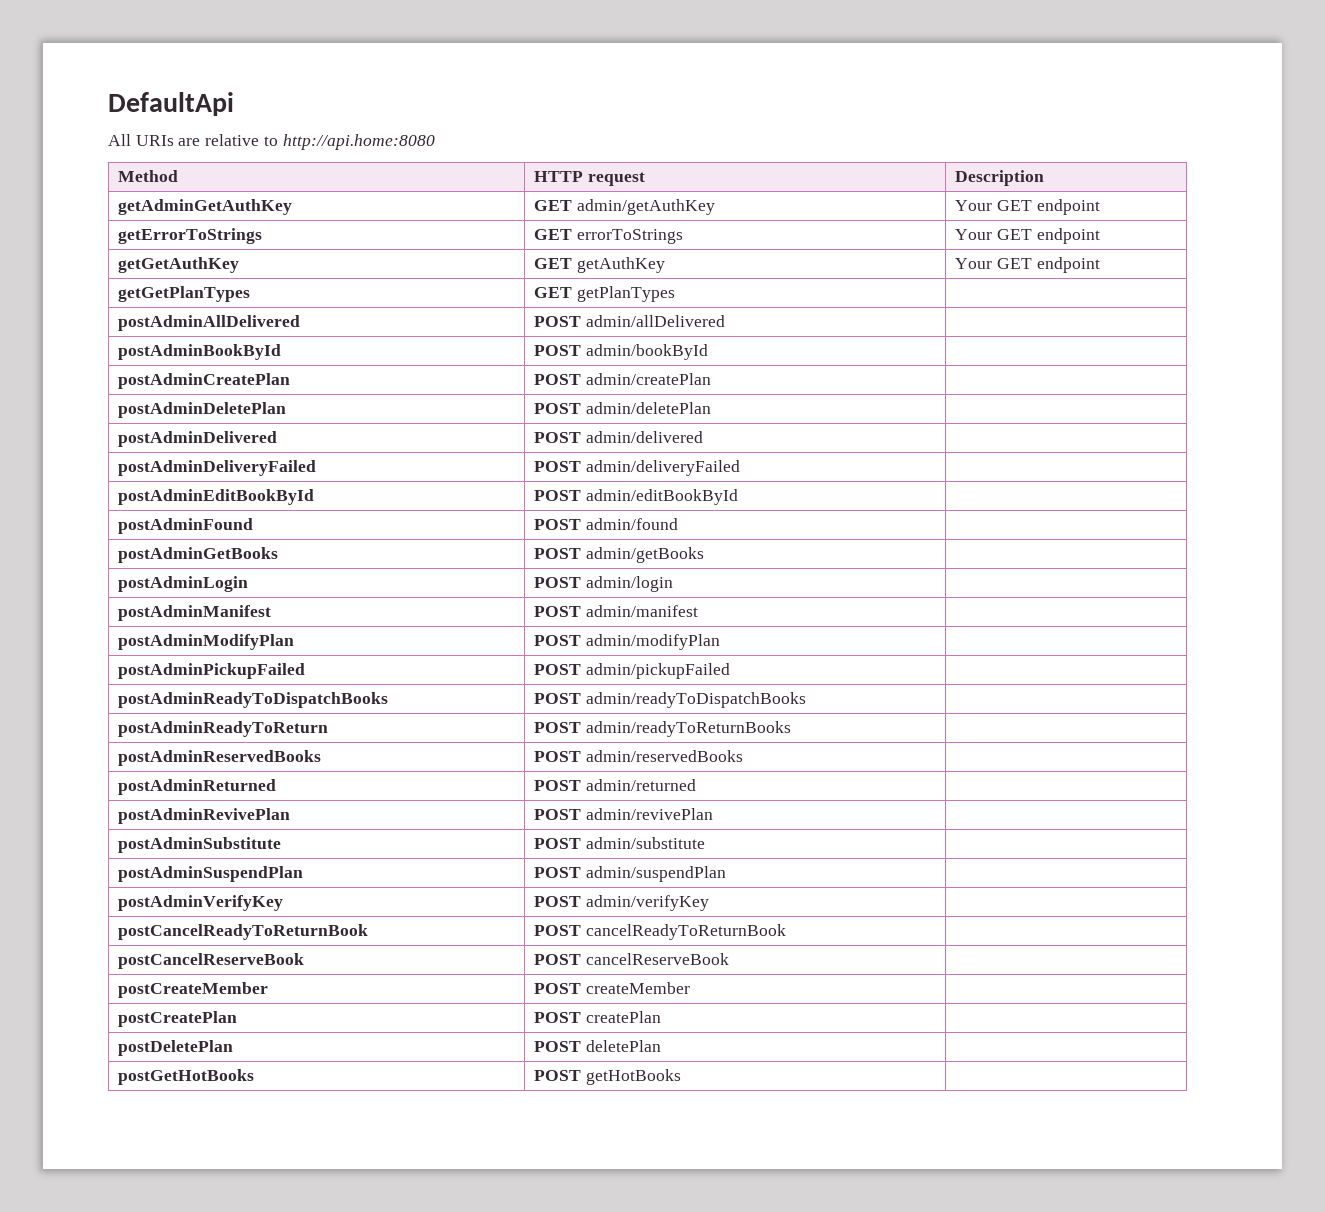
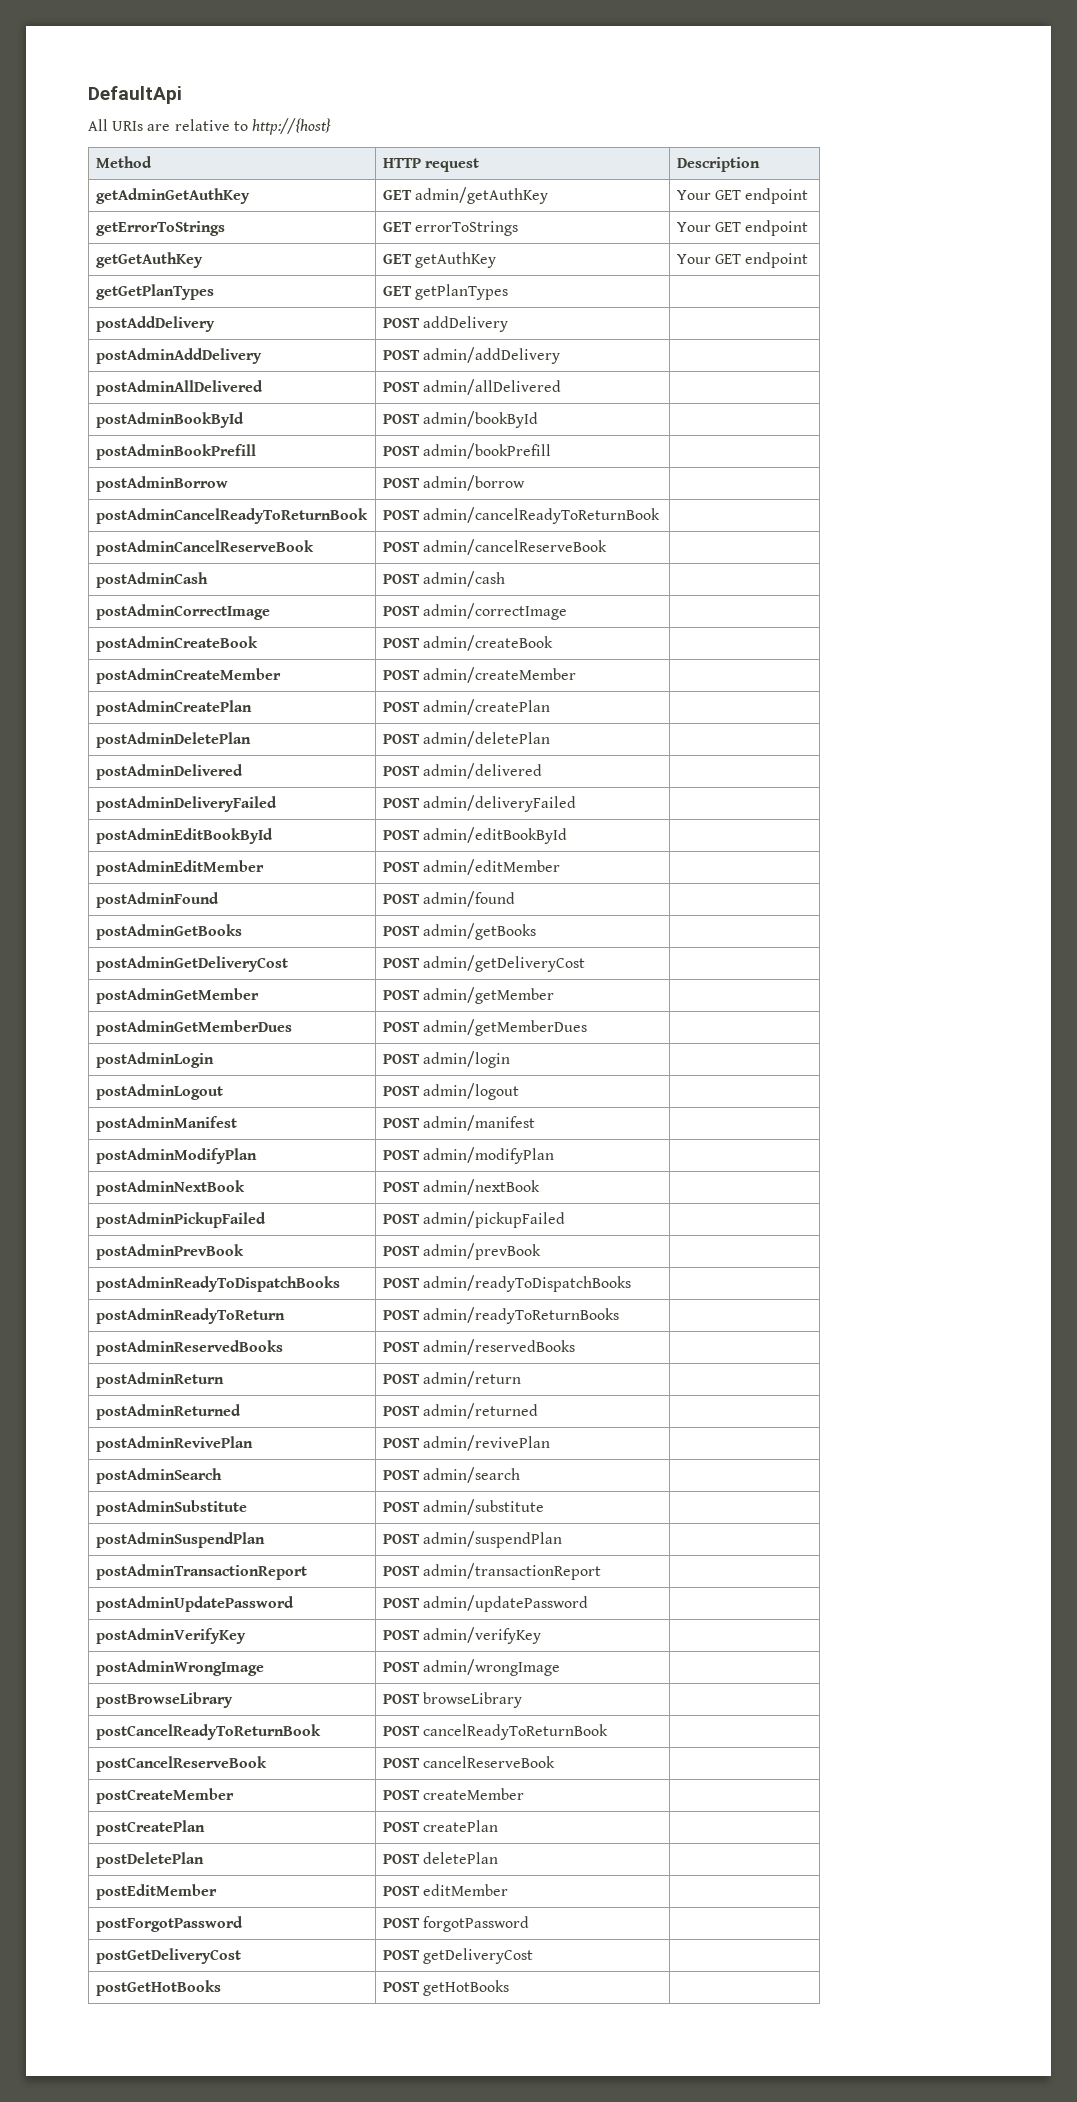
[282,134,435,150] http://api.home:8080 -> [251,118,331,135] http://{host}
(675, 294) none -> [95,316,215,332] [382,316,508,332] [95,348,262,364] [382,347,560,364] // postAddDelivery | POST addDelivery | // postAdminAddDelivery | POST admin/addDelivery |
(708, 352) none -> [95,444,256,460] [382,443,551,459] [95,476,228,492] [382,475,525,491] [95,508,368,524] [382,507,660,524] [95,540,314,556] [382,539,607,555] [95,572,208,588] [382,571,505,587] [95,604,270,620] [382,603,567,620] [95,636,258,652] [382,635,553,651] [95,668,281,684] [382,667,576,683] // postAdminBookPrefill | POST admin/bookPrefill | // postAdminBorrow | POST admin/borrow | // postAdminCancelReadyToReturnBook | POST admin/cancelReadyToReturnBook | // postAdminCancelReserveBook | POST admin/cancelReserveBook | // postAdminCash | POST admin/cash | // postAdminCorrectImage | POST admin/correctImage | // postAdminCreateBook | POST admin/createBook | // postAdminCreateMember | POST admin/createMember |
(738, 497) none -> [95,860,264,876] [382,859,560,875] // postAdminEditMember | POST admin/editMember |
(704, 555) none -> [95,956,288,972] [382,955,585,972] [95,988,259,1004] [382,987,554,1004] [95,1020,292,1036] [382,1019,587,1036] // postAdminGetDeliveryCost | POST admin/getDeliveryCost | // postAdminGetMember | POST admin/getMember | // postAdminGetMemberDues | POST admin/getMemberDues |
(673, 584) none -> [95,1084,223,1100] [382,1083,519,1100] // postAdminLogout | POST admin/logout |
(720, 642) none -> [95,1180,245,1196] [382,1179,540,1195] // postAdminNextBook | POST admin/nextBook |
(730, 671) none -> [95,1244,244,1260] [382,1243,541,1260] // postAdminPrevBook | POST admin/prevBook |
(743, 756) none -> [95,1372,224,1388] [382,1371,521,1387] // postAdminReturn | POST admin/return |
(713, 814) none -> [95,1468,222,1484] [382,1467,520,1483] // postAdminSearch | POST admin/search |
[118,895,284,911] [534,895,709,911] postAdminVerifyKey | POST admin/verifyKey -> [95,1564,307,1580] [382,1563,601,1580] [95,1596,294,1612] [382,1595,588,1612] [95,1628,246,1644] [382,1627,541,1644] [95,1660,264,1676] [382,1659,560,1676] [95,1692,233,1708] [382,1692,522,1708] postAdminTransactionReport | POST admin/transactionReport | // postAdminUpdatePassword | POST admin/updatePassword | // postAdminVerifyKey | POST admin/verifyKey | // postAdminWrongImage | POST admin/wrongImage | // postBrowseLibrary | POST browseLibrary
(661, 1046) none -> [95,1884,217,1900] [382,1884,508,1896] [95,1916,243,1932] [382,1916,529,1932] [95,1948,241,1964] [382,1948,533,1964] // postEditMember | POST editMember | // postForgotPassword | POST forgotPassword | // postGetDeliveryCost | POST getDeliveryCost |

